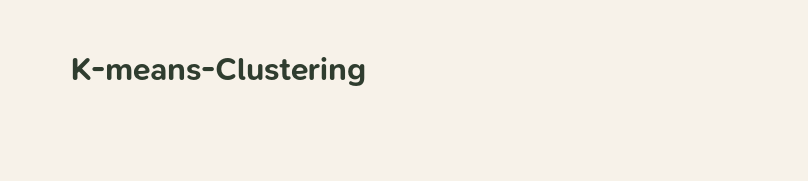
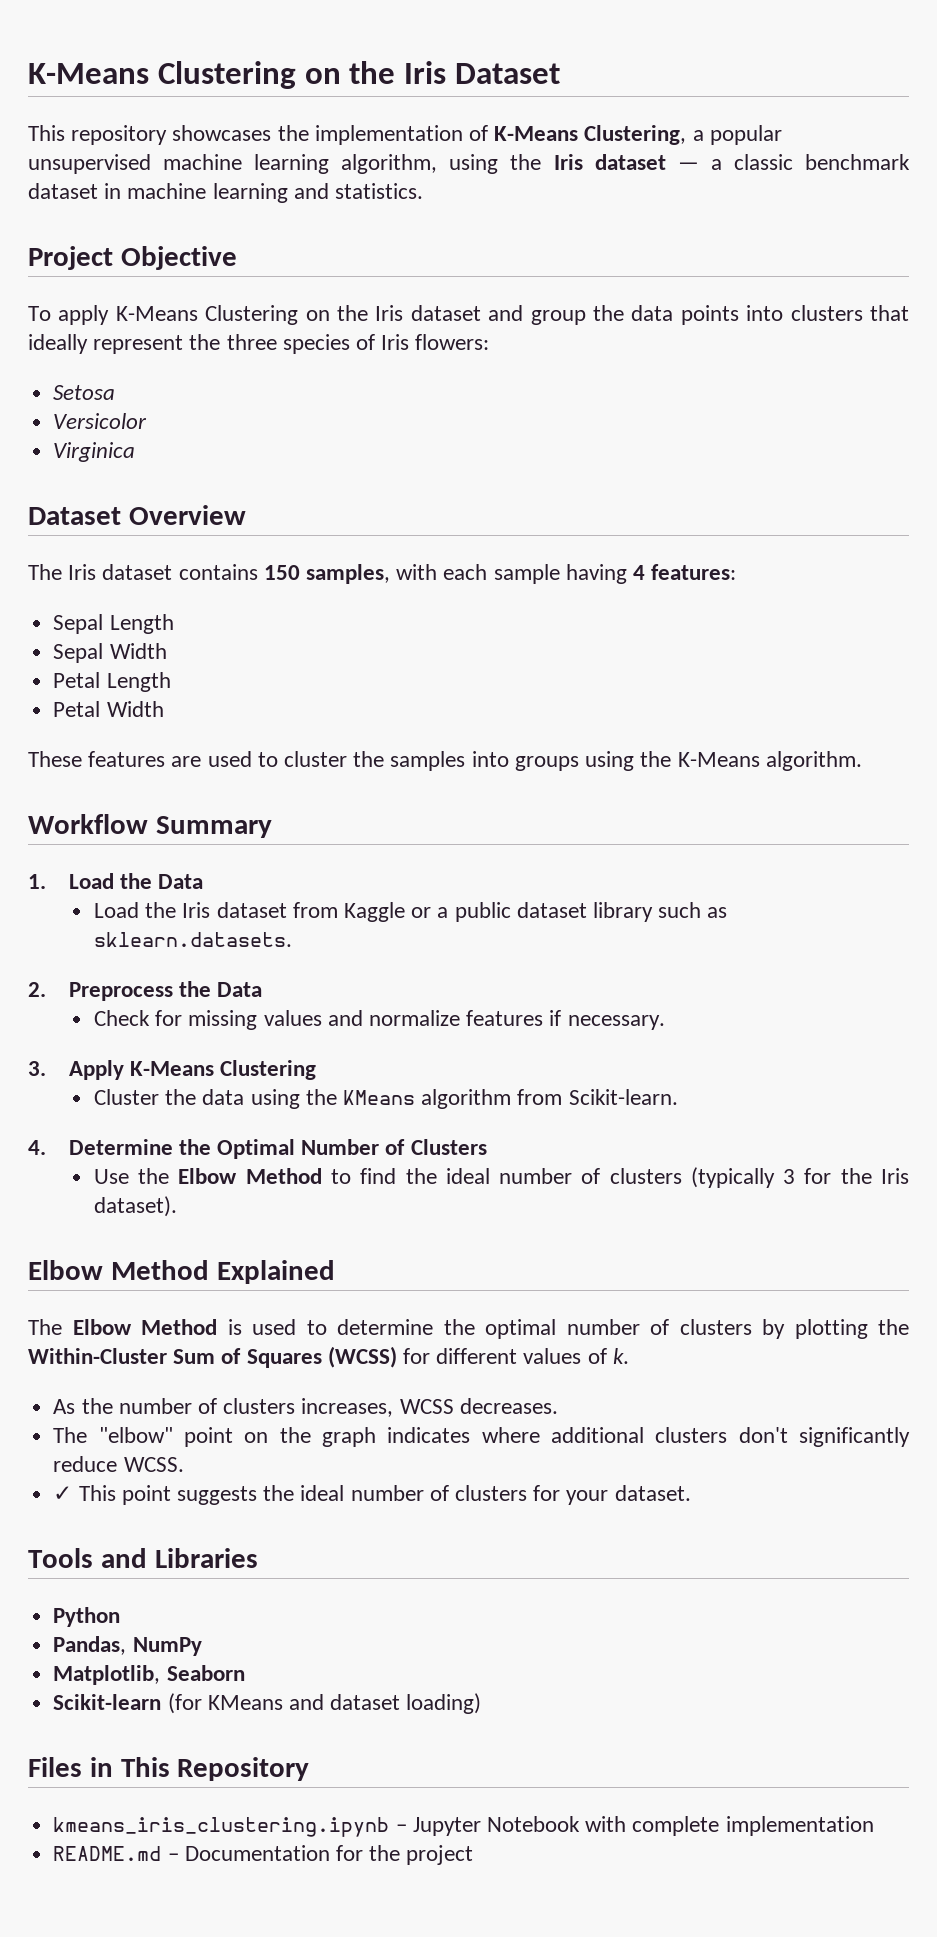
[71,57,366,86] K-means-Clustering -> [28,61,560,89] [28,125,782,145] [28,154,911,174] [28,183,424,203] [28,246,237,270] [28,305,909,325] [28,334,490,354] [53,385,116,400] [53,413,148,429] [53,442,136,462] [28,505,246,525] [28,564,737,584] [53,614,174,634] [53,643,167,663] [53,672,171,692] [53,701,164,717] [28,751,862,771] [28,814,272,838] [28,873,204,889] [93,902,728,922] [93,932,292,947] [28,981,263,1001] [93,1010,665,1030] [28,1060,317,1080] [93,1089,678,1109] [28,1139,487,1159] [93,1167,909,1188] [93,1196,177,1217] [28,1260,335,1284] [28,1319,909,1339] [28,1346,629,1368] [53,1398,558,1417] [53,1427,910,1447] [53,1456,184,1472] [53,1485,691,1505] [28,1548,258,1568] [53,1607,121,1627] [53,1636,202,1656] [53,1665,245,1685] [53,1693,482,1714] [28,1757,310,1781] [53,1816,874,1837] [53,1845,474,1865] K-Means Clustering on the Iris Dataset // This repository showcases the implementation of K-Means Clustering, a popular unsupervised machine learning algorithm, using the Iris dataset — a classic benchmark dataset in machine learning and statistics. // Project Objective // To apply K-Means Clustering on the Iris dataset and group the data points into clusters that ideally represent the three species of Iris flowers: // Setosa // Versicolor // Virginica // Dataset Overview // The Iris dataset contains 150 samples, with each sample having 4 features: // Sepal Length // Sepal Width // Petal Length // Petal Width // These features are used to cluster the samples into groups using the K-Means algorithm. // Workflow Summary // 1. Load the Data // Load the Iris dataset from Kaggle or a public dataset library such as sklearn.datasets. // 2. Preprocess the Data // Check for missing values and normalize features if necessary. // 3. Apply K-Means Clustering // Cluster the data using the KMeans algorithm from Scikit-learn. // 4. Determine the Optimal Number of Clusters // Use the Elbow Method to find the ideal number of clusters (typically 3 for the Iris dataset). // Elbow Method Explained // The Elbow Method is used to determine the optimal number of clusters by plotting the Within-Cluster Sum of Squares (WCSS) for different values of k. // As the number of clusters increases, WCSS decreases. // The "elbow" point on the graph indicates where additional clusters don't significantly reduce WCSS. // ✓ This point suggests the ideal number of clusters for your dataset. // Tools and Libraries // Python // Pandas, NumPy // Matplotlib, Seaborn // Scikit-learn (for KMeans and dataset loading) // Files in This Repository // kmeans_iris_clustering.ipynb – Jupyter Notebook with complete implementation // README.md – Documentation for the project

